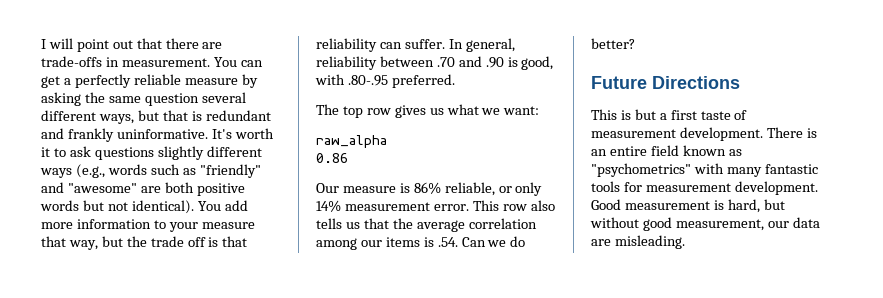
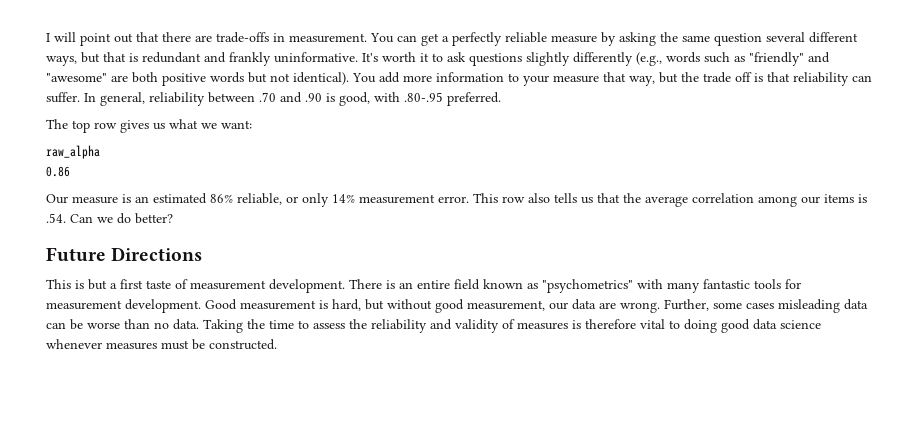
[206,146,262,157] [40,168,72,178] different ways -> [573,52,633,66] differently
(410, 188) none -> [135,193,207,204] an estimated
[614,235,685,249] misleading. -> [620,299,868,313] [46,319,821,333] [46,339,277,350] wrong. Further, some cases misleading data can be worse than no data. Taking the time to assess the reliability and validity of measures is therefore vital to doing good data science whenever measures must be constructed.

